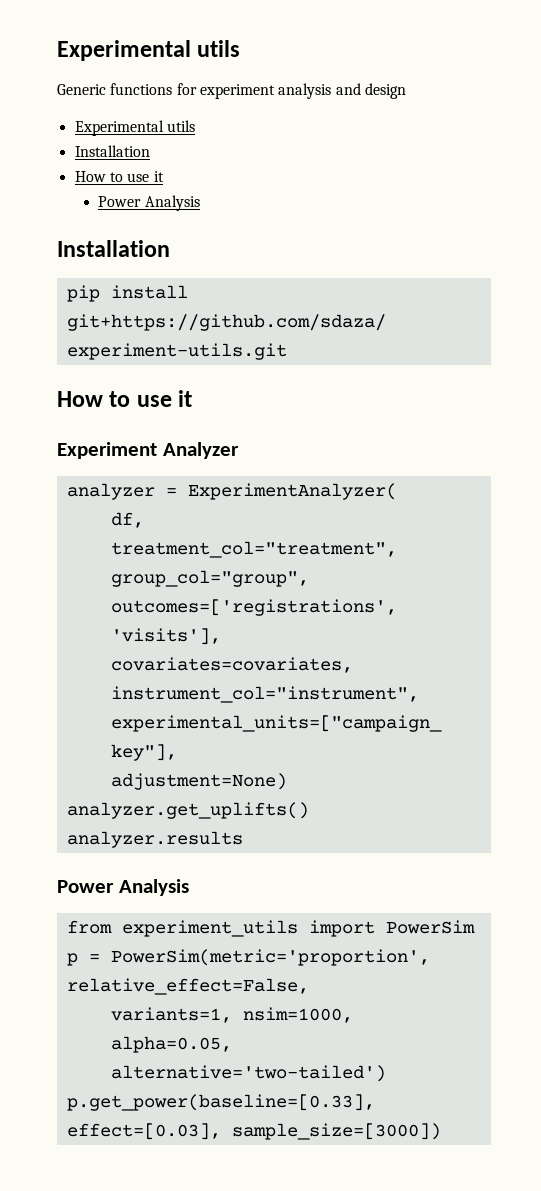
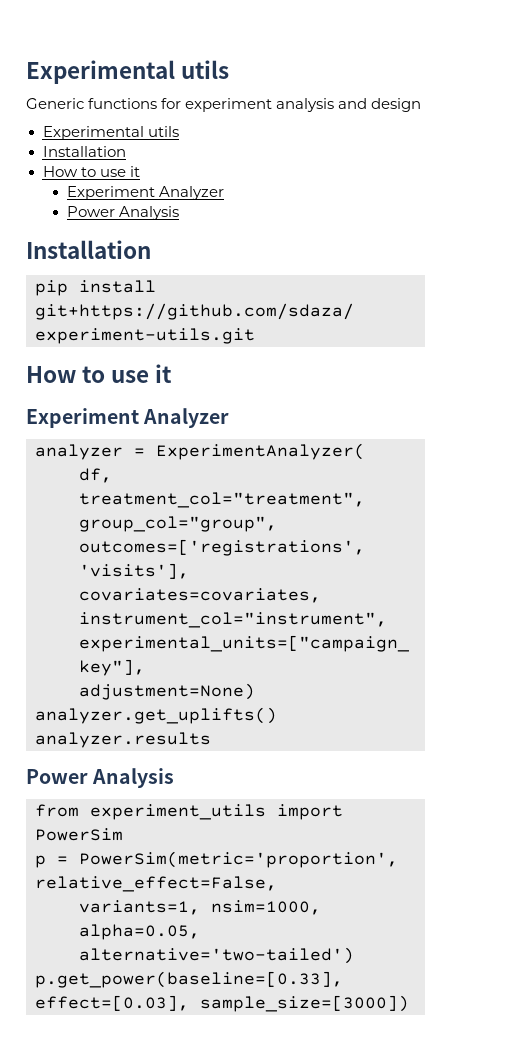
(164, 176) none -> [66,186,224,200] // Experiment Analyzer

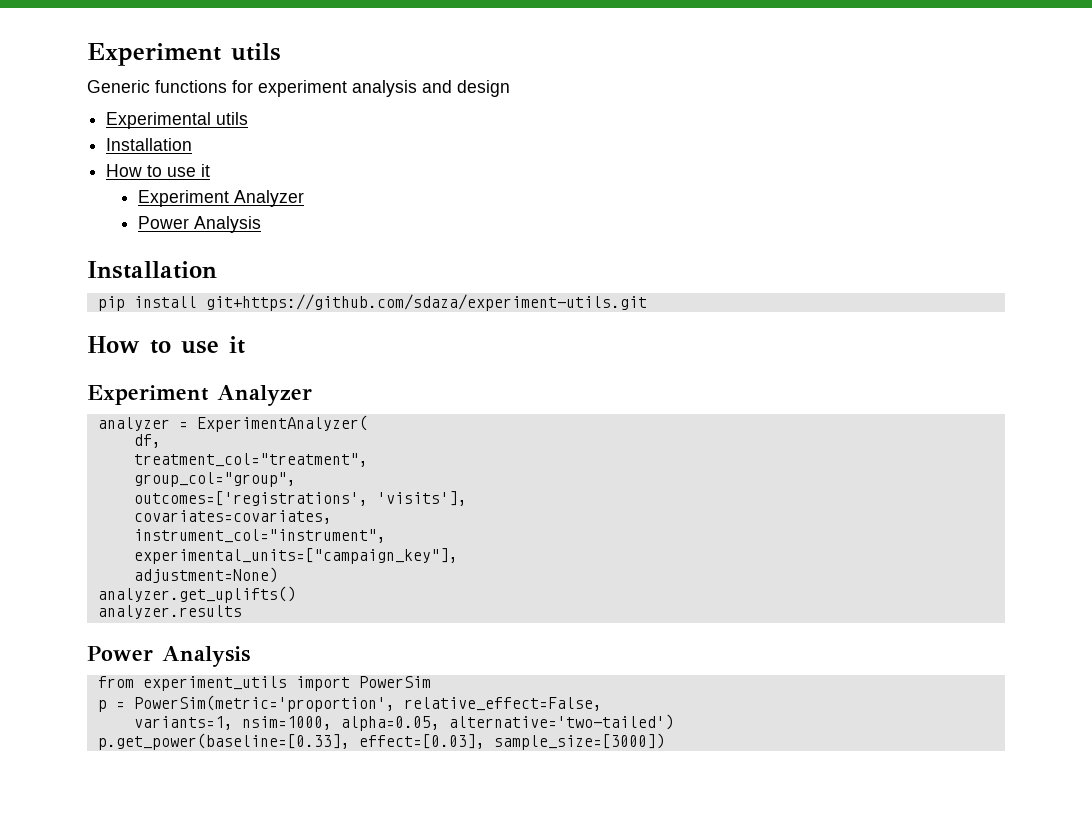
[26,60,175,84] Experimental -> [87,43,221,66] Experiment

